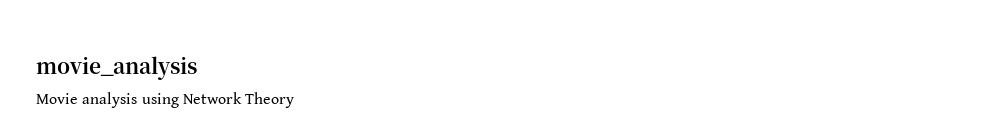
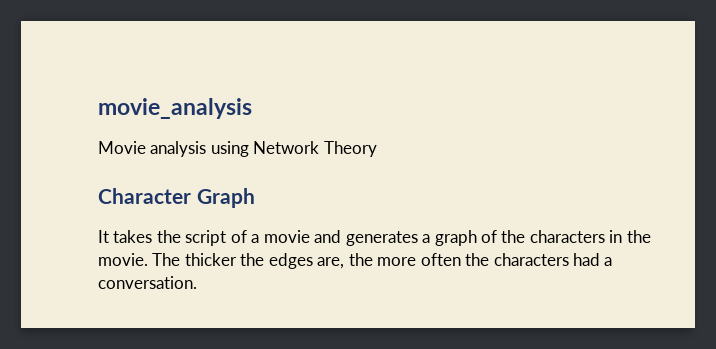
(295, 100) none -> [98,188,255,208] [98,230,651,246] [98,253,613,269] [98,276,197,289] // Character Graph // It takes the script of a movie and generates a graph of the characters in the movie. The thicker the edges are, the more often the characters had a conversation.

